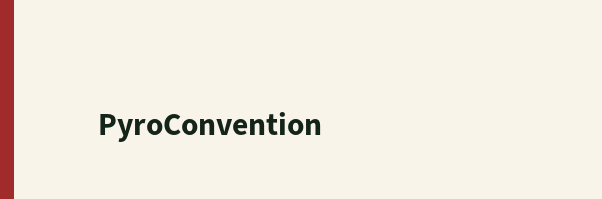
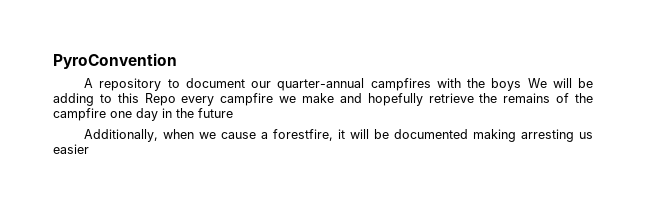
(322, 127) none -> [84,78,593,91] [53,93,593,106] [53,108,233,121] [84,129,593,142] [53,144,89,154] // A repository to document our quarter-annual campfires with the boys We will be adding to this Repo every campfire we make and hopefully retrieve the remains of the campfire one day in the future // Additionally, when we cause a forestfire, it will be documented making arresting us easier

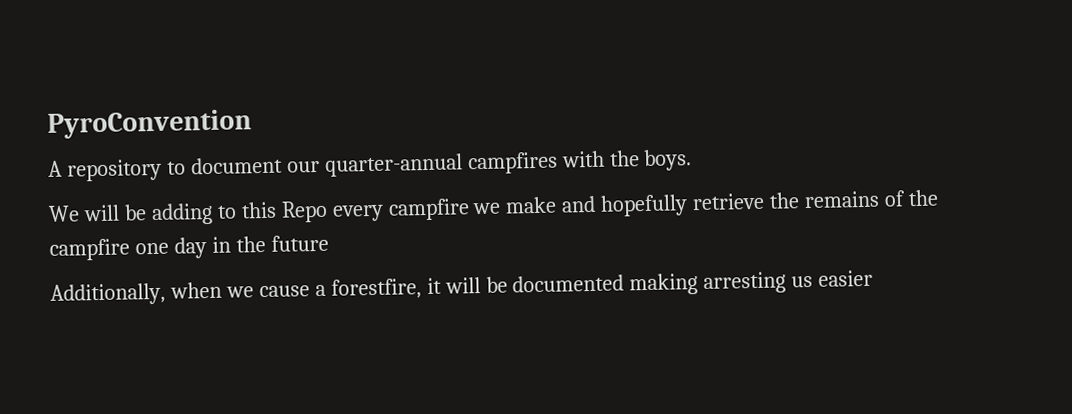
[491,78,522,91] boys -> [643,149,693,172] boys. //

